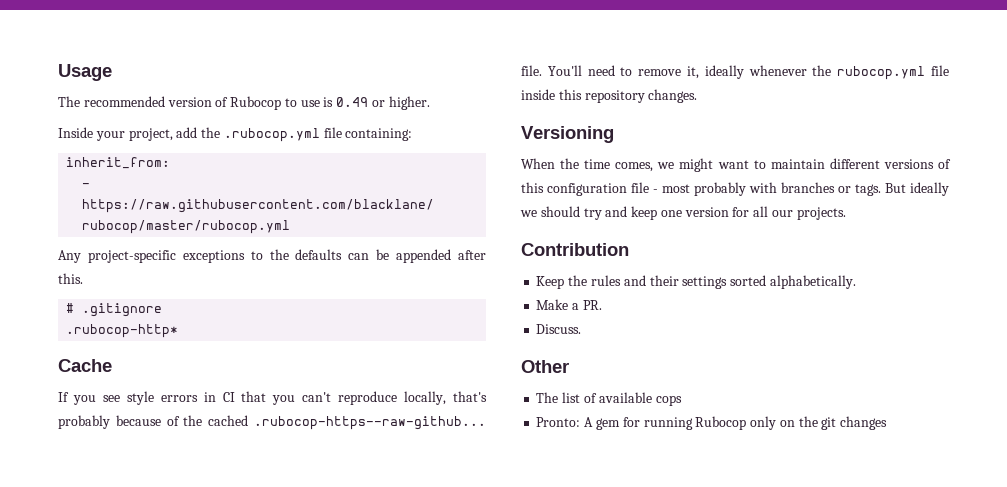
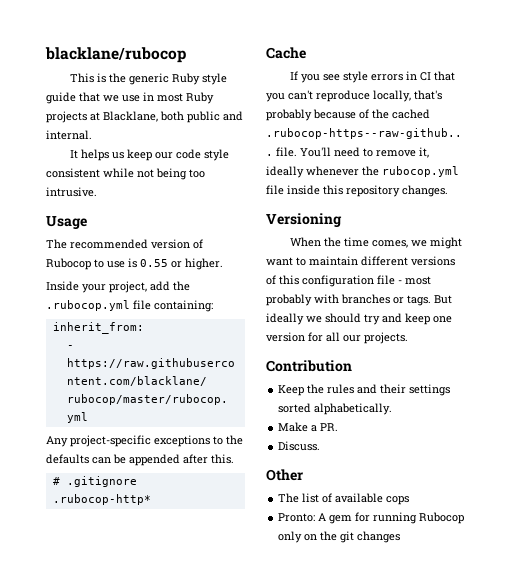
(58, 72) none -> [45,47,186,63] [70,73,228,85] [46,92,214,104] [46,111,243,123] [46,130,92,140] [70,149,230,161] [46,168,205,180] [46,187,97,197] blacklane/rubocop // This is the generic Ruby style guide that we use in most Ruby projects at Blacklane, both public and internal. // It helps us keep our code style consistent while not being too intrusive. //
[336,97,369,107] 0.49 -> [140,259,168,267] 0.55

